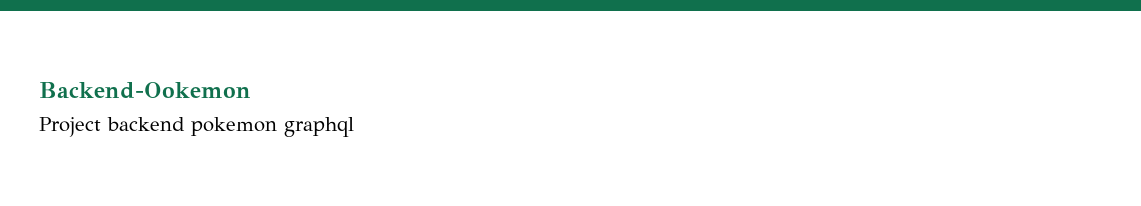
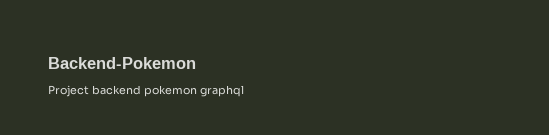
[39,82,251,99] Backend-Ookemon -> [48,57,196,69] Backend-Pokemon

